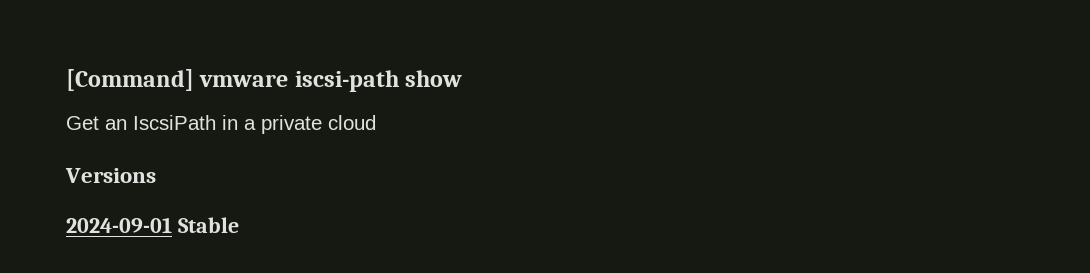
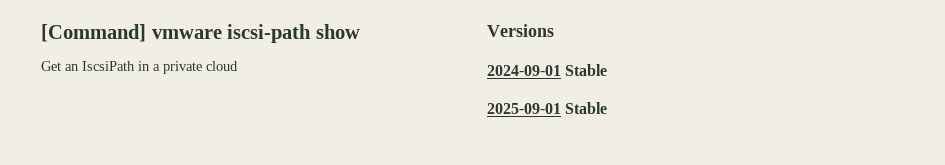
(239, 225) none -> [487,102,608,114] // 2025-09-01 Stable

